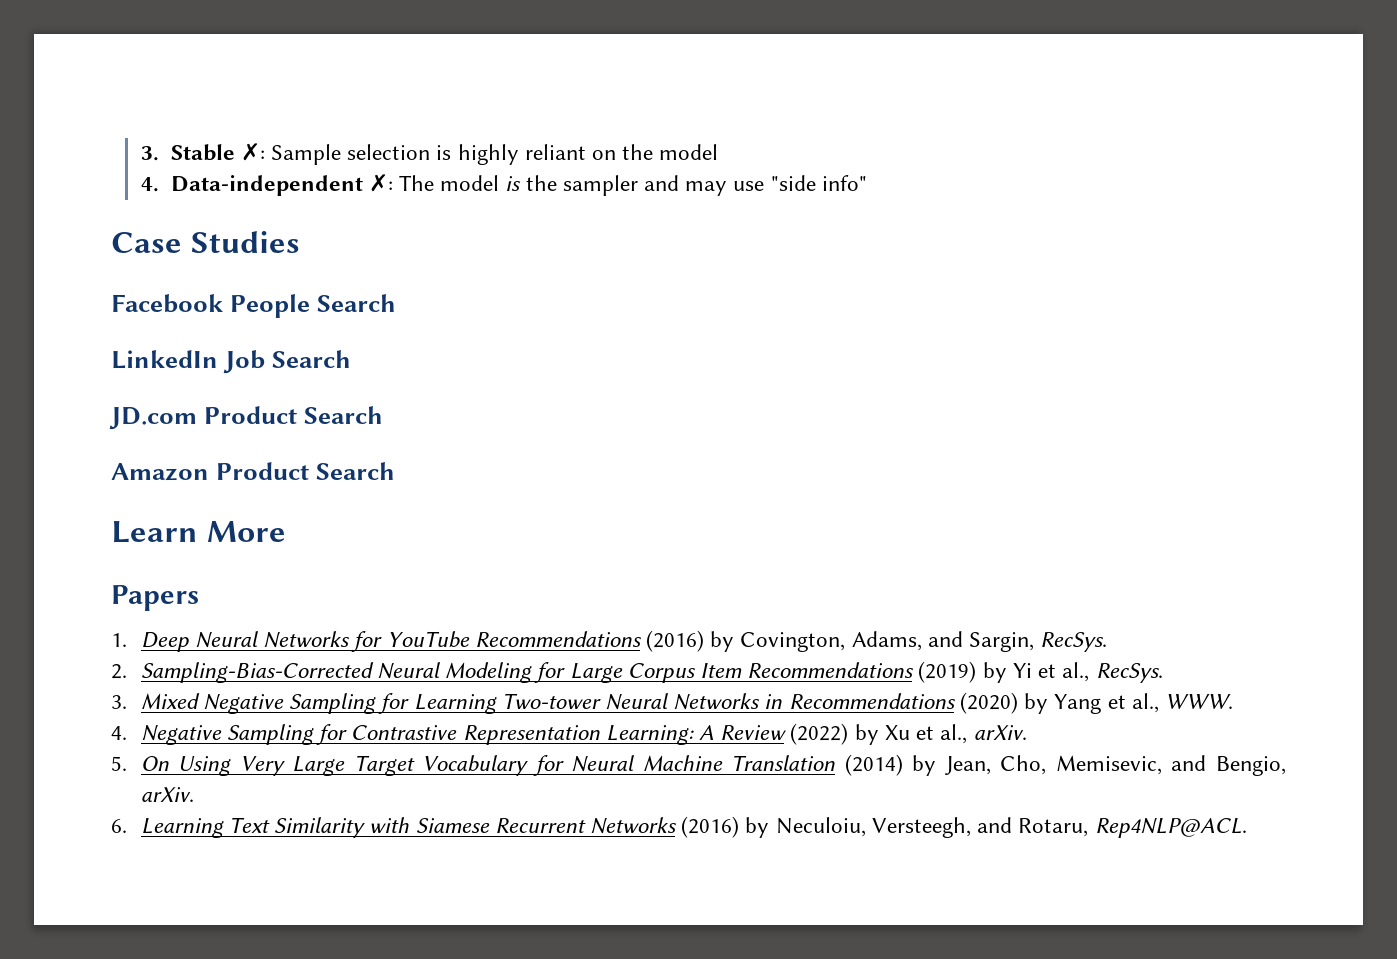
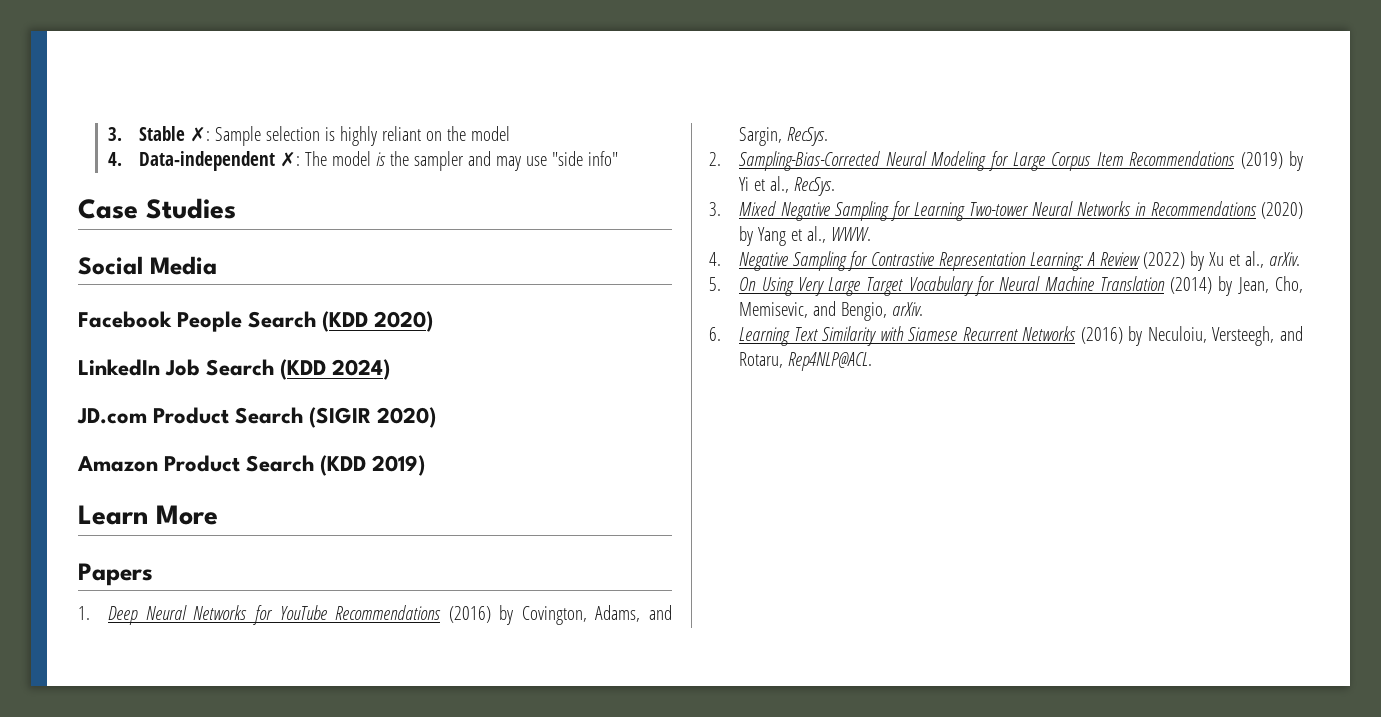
(300, 242) none -> [78,256,217,275] // Social Media
(397, 303) none -> [322,311,434,332] (KDD 2020)
(352, 359) none -> [280,359,391,380] (KDD 2024)
(384, 415) none -> [309,407,437,428] (SIGIR 2020)
(396, 471) none -> [320,455,426,476] (KDD 2019)

